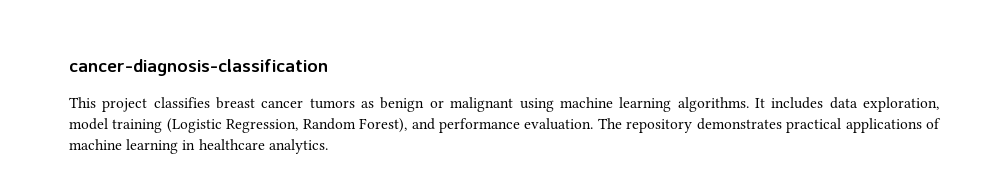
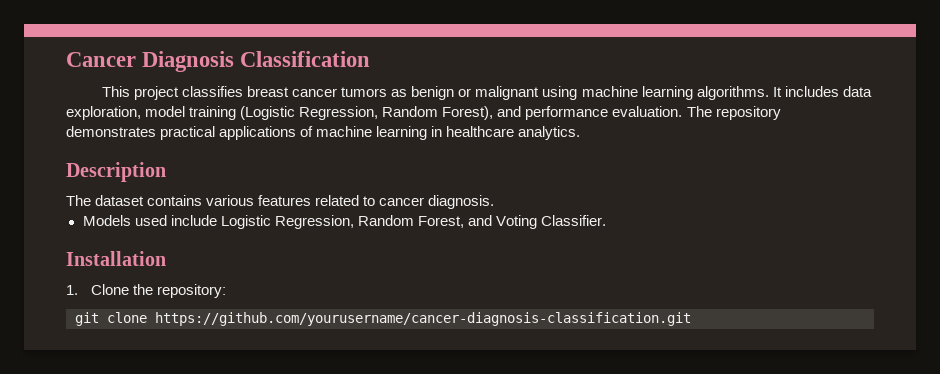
[69,59,328,76] cancer-diagnosis-classification -> [66,51,371,72] Cancer Diagnosis Classification
(328, 146) none -> [66,162,166,182] [66,195,495,209] [82,215,606,229] [66,251,166,266] [66,284,227,298] [75,312,691,326] // Description // The dataset contains various features related to cancer diagnosis. // Models used include Logistic Regression, Random Forest, and Voting Classifier. // Installation // 1. Clone the repository: // git clone https://github.com/yourusername/cancer-diagnosis-classification.git

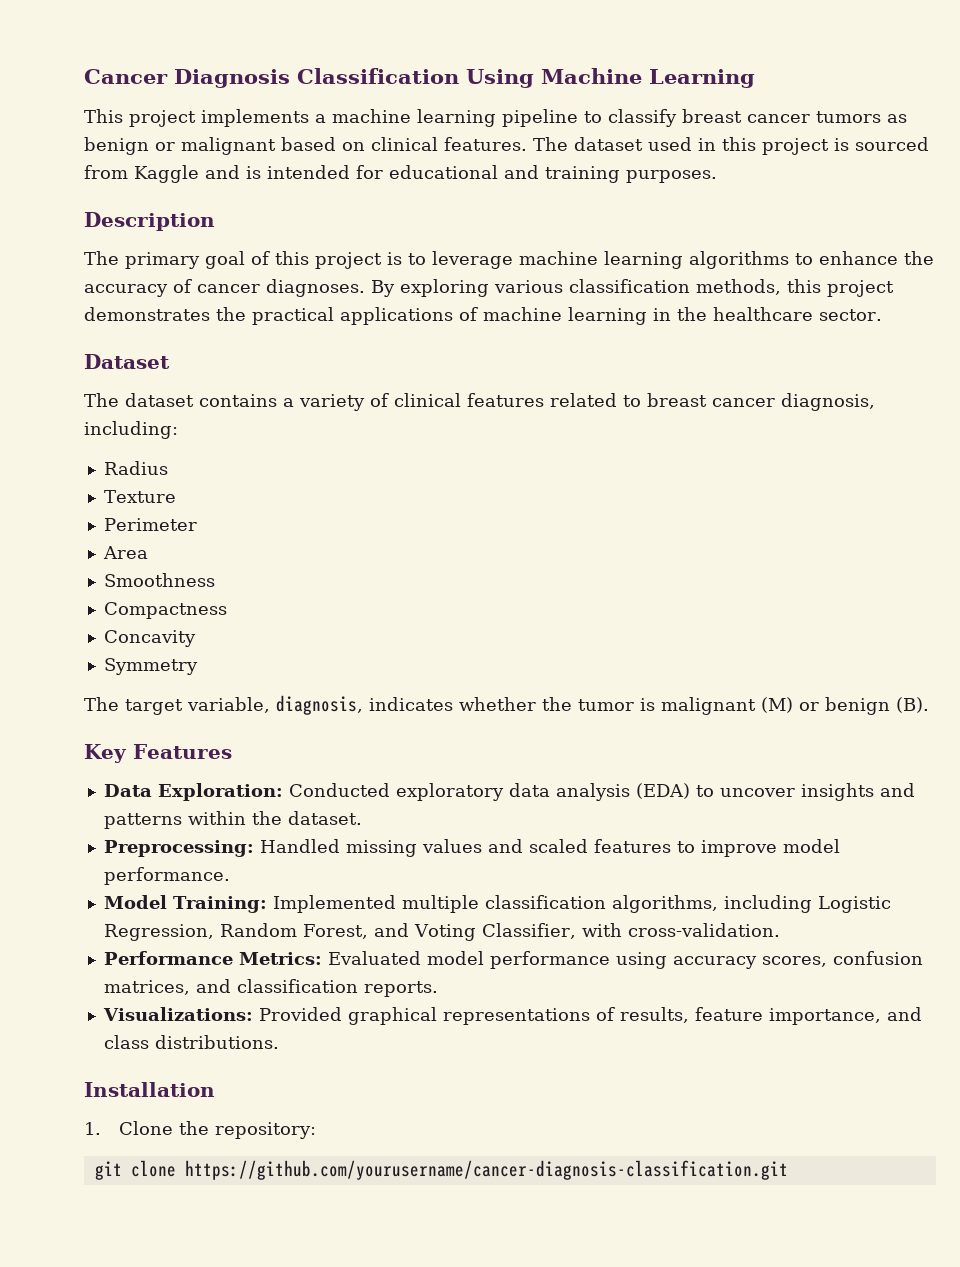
(371, 59) none -> [466,68,755,88] Using Machine Learning
[182,86,244,97] classifies -> [201,109,677,127] implements a machine learning pipeline to classify
[542,86,872,100] [66,106,781,120] [66,126,156,137] using machine learning algorithms. It includes data exploration, model training (Logistic Regression, Random Forest), and performance evaluation. The repository demonstrates -> [281,137,929,155] [84,165,717,183] [84,212,215,231] [84,251,934,269] [84,279,894,297] [84,307,246,321] based on clinical features. The dataset used in this project is sourced from Kaggle and is intended for educational and training purposes. // Description // The primary goal of this project is to leverage machine learning algorithms to enhance the accuracy of cancer diagnoses. By exploring various classification methods, this project demonstrates the
[446,126,581,140] [66,162,166,182] healthcare analytics. // Description -> [677,307,882,321] [84,354,170,369] the healthcare sector. // Dataset
[206,195,495,209] [82,215,217,226] various features related to cancer diagnosis. // Models used include -> [283,393,875,411] [84,421,178,439] [103,461,168,475] [103,490,176,503] [103,518,197,531] [102,546,148,559] [103,573,215,587] [103,602,227,619] [103,630,196,647] [103,658,198,675] [84,695,929,715] [84,744,232,763] [103,783,915,801] [103,811,362,829] [103,839,840,857] [103,867,230,885] [103,895,812,913] a variety of clinical features related to breast cancer diagnosis, including: // Radius // Texture // Perimeter // Area // Smoothness // Compactness // Concavity // Symmetry // The target variable, diagnosis, indicates whether the tumor is malignant (M) or benign (B). // Key Features // Data Exploration: Conducted exploratory data analysis (EDA) to uncover insights and patterns within the dataset. // Preprocessing: Handled missing values and scaled features to improve model performance. // Model Training: Implemented multiple classification algorithms, including
[540,215,606,226] Classifier. -> [481,923,780,939] [103,951,923,969] [103,979,438,997] [102,1007,922,1025] [103,1035,279,1049] Classifier, with cross-validation. // Performance Metrics: Evaluated model performance using accuracy scores, confusion matrices, and classification reports. // Visualizations: Provided graphical representations of results, feature importance, and class distributions.

